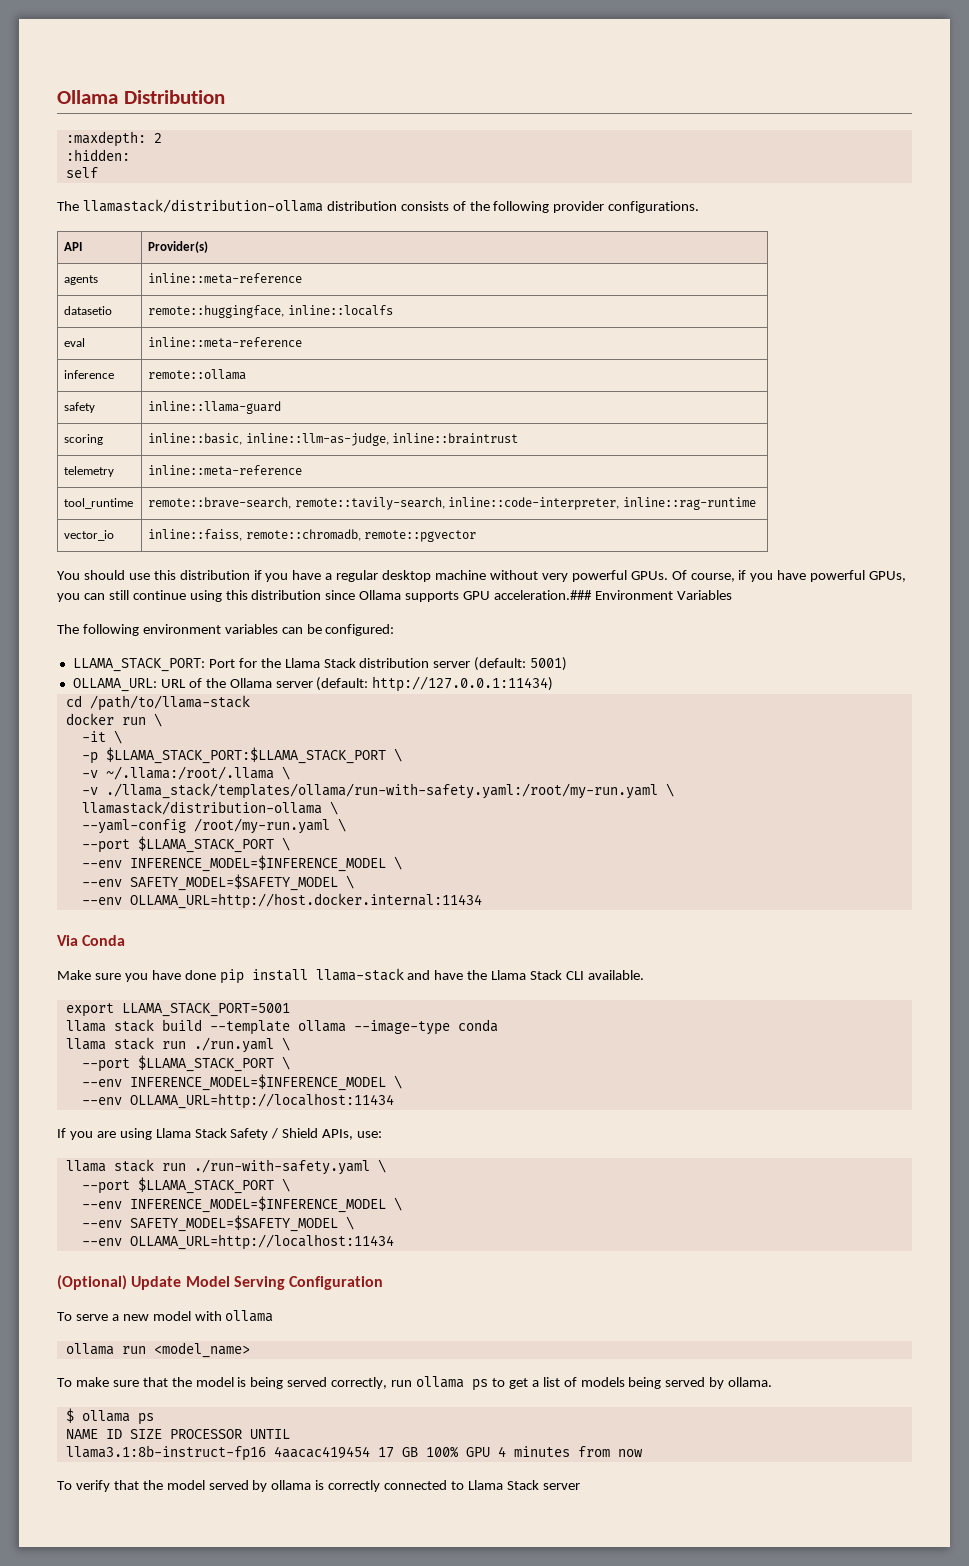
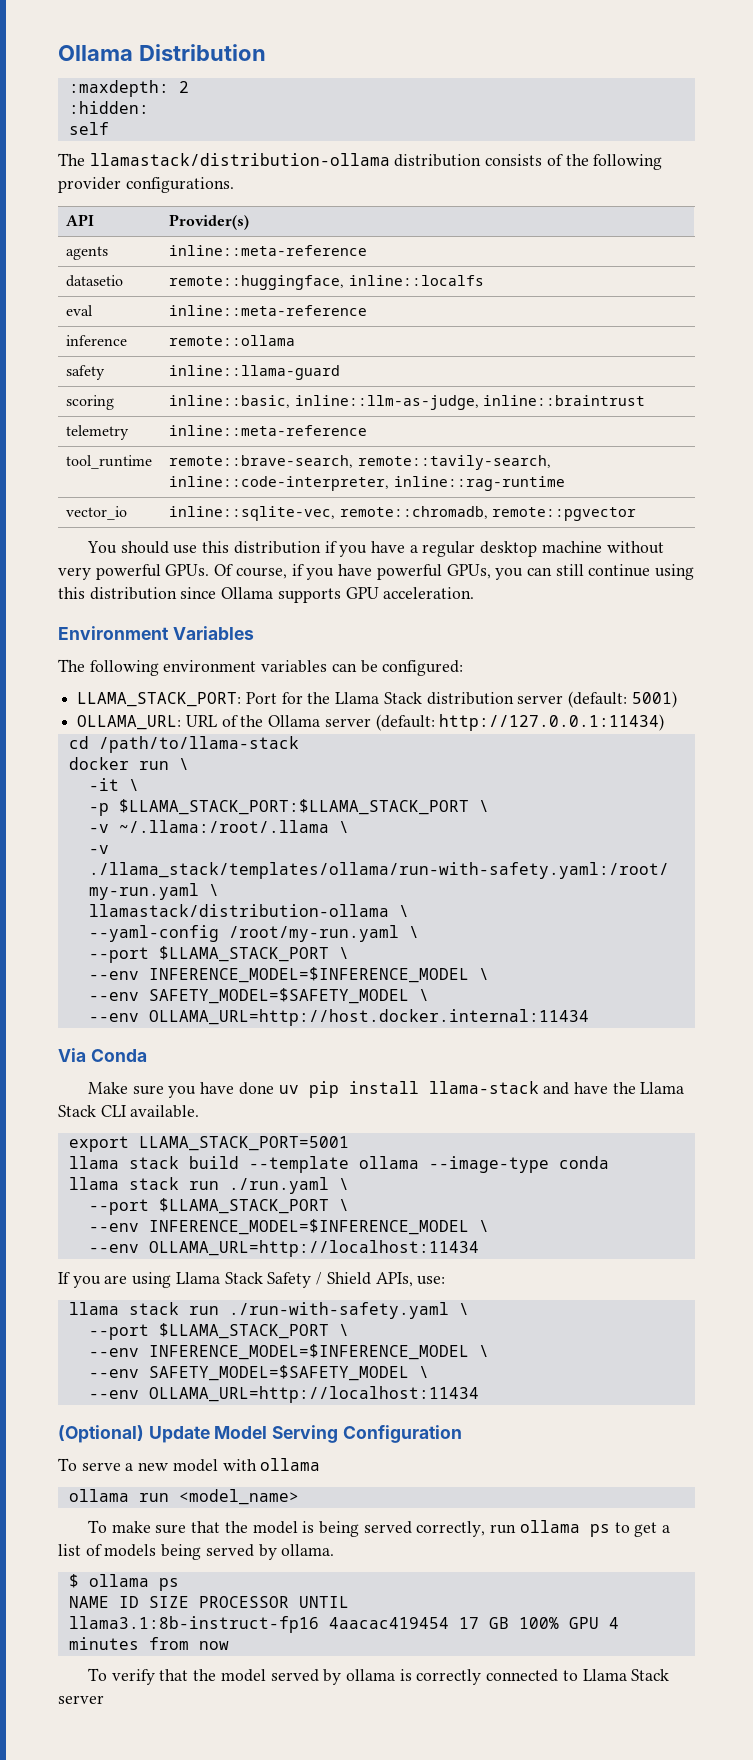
[148,529,243,541] inline::faiss, -> [169,506,336,521] inline::sqlite-vec,
[494,590,593,600] acceleration.### -> [383,587,475,599] acceleration. //
(216, 975) none -> [278,1085,299,1094] uv

